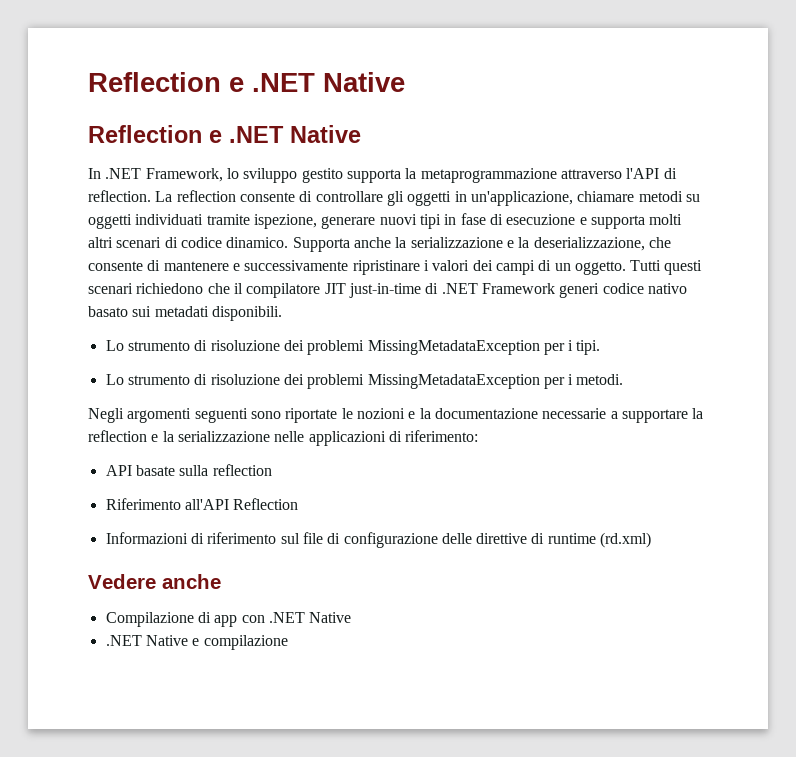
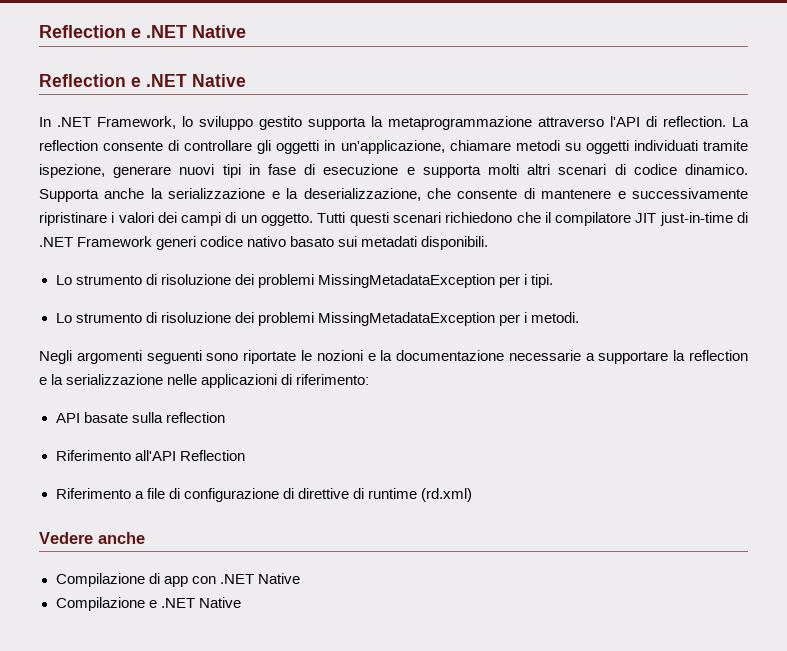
[105,532,300,544] Informazioni di riferimento sul -> [55,488,144,499] Riferimento a
[441,533,472,544] delle -> [282,488,294,499] di
[105,635,288,650] .NET Native e compilazione -> [55,597,241,611] Compilazione e .NET Native

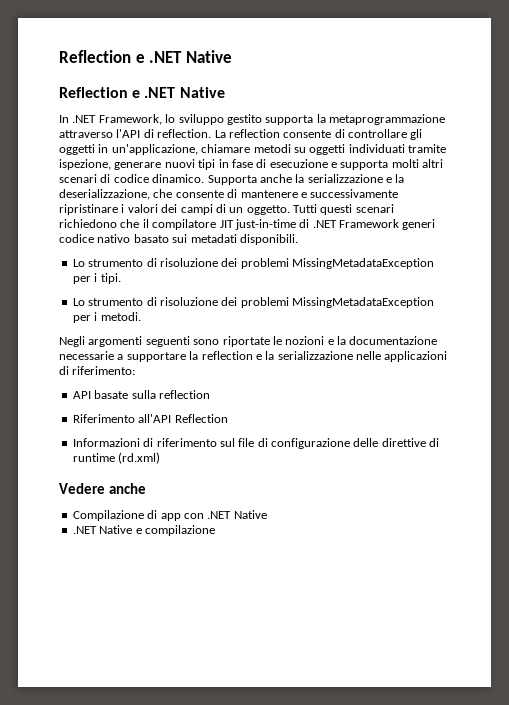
[55,488,144,499] Riferimento a -> [72,438,235,447] Informazioni di riferimento sul
[282,488,294,499] di -> [353,438,379,447] delle
[55,597,241,611] Compilazione e .NET Native -> [72,525,215,536] .NET Native e compilazione

